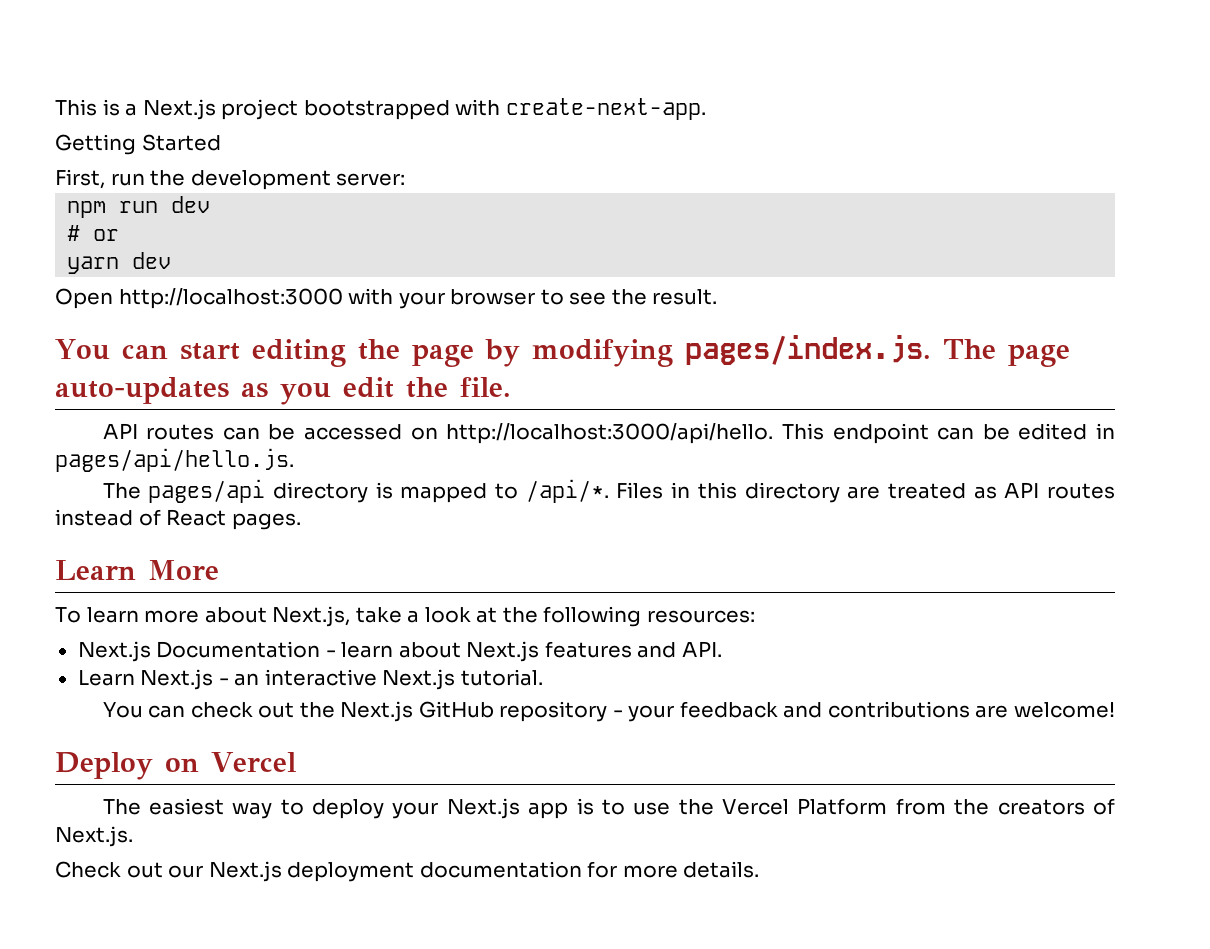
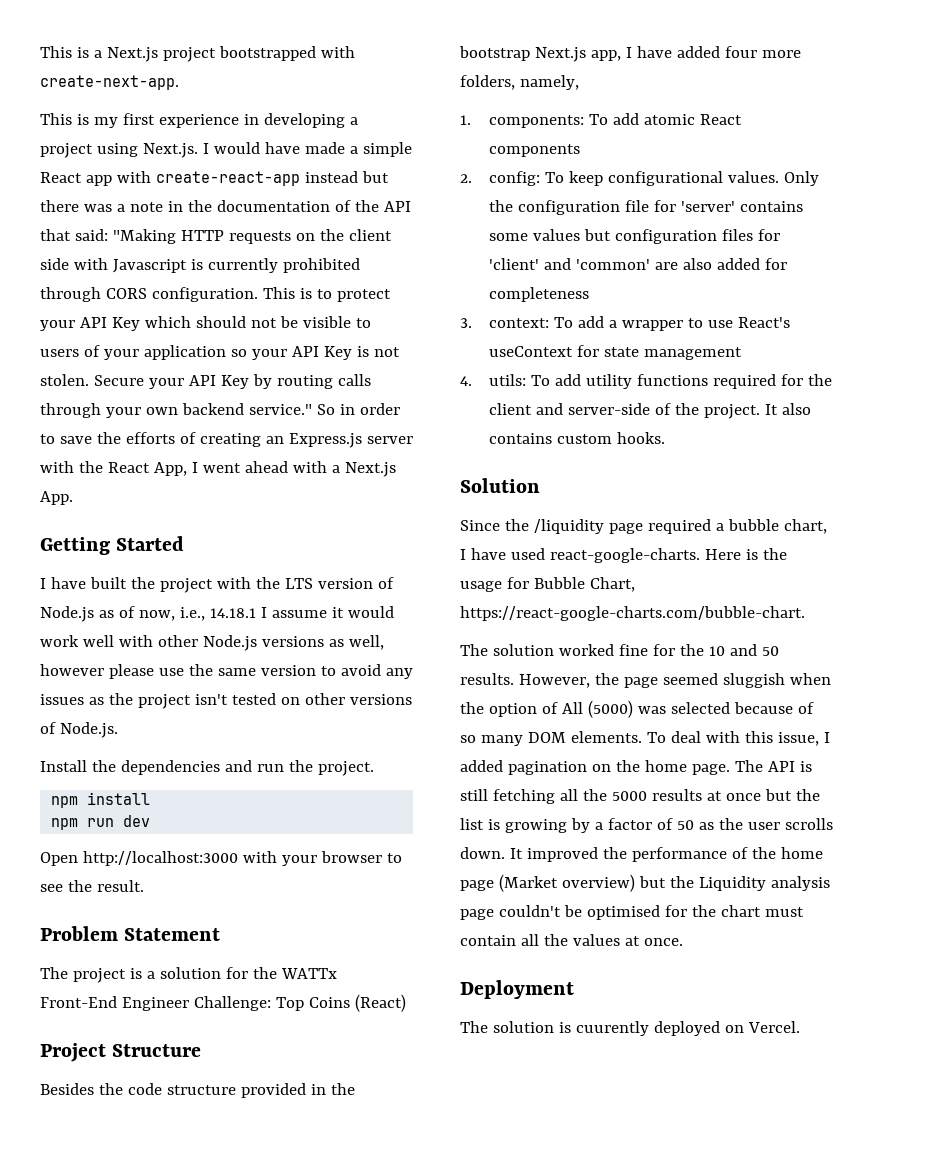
[55,134,221,155] [55,169,406,190] Getting Started // First, run the development server: -> [40,113,358,128] [40,142,412,158] [40,171,389,186] [40,200,411,212] [40,229,392,244] [40,258,360,273] [40,287,391,302] [40,316,371,331] [40,345,400,360] [40,374,371,389] [40,403,400,418] [40,432,413,448] [40,461,396,477] [40,491,73,505] [40,536,185,555] [40,577,394,593] [40,606,394,622] [40,635,384,651] [40,664,413,679] [40,693,412,709] [40,722,118,738] [40,760,374,776] [51,792,151,808] This is my first experience in developing a project using Next.js. I would have made a simple React app with create-react-app instead but there was a note in the documentation of the API that said: "Making HTTP requests on the client side with Javascript is currently prohibited through CORS configuration. This is to protect your API Key which should not be visible to users of your application so your API Key is not stolen. Secure your API Key by routing calls through your own backend service." So in order to save the efforts of creating an Express.js server with the React App, I went ahead with a Next.js App. // Getting Started // I have built the project with the LTS version of Node.js as of now, i.e., 14.18.1 I assume it would work well with other Node.js versions as well, however please use the same version to avoid any issues as the project isn't tested on other versions of Node.js. // Install the dependencies and run the project. // npm install
[67,225,120,241] [67,252,172,274] // # or // yarn dev -> (151, 821) none
[55,335,1070,367] [55,377,511,405] [102,423,1116,444] [55,448,294,472] [102,479,1115,503] [55,509,301,530] [55,560,219,580] [55,606,755,627] [77,641,722,662] [77,669,543,690] [102,701,1115,722] [55,752,296,780] [102,798,1116,819] [55,826,133,847] [55,861,760,882] You can start editing the page by modifying pages/index.js. The page auto-updates as you edit the file. // API routes can be accessed on http://localhost:3000/api/hello. This endpoint can be edited in pages/api/hello.js. // The pages/api directory is mapped to /api/*. Files in this directory are treated as API routes instead of React pages. // Learn More // To learn more about Next.js, take a look at the following resources: // Next.js Documentation - learn about Next.js features and API. // Learn Next.js - an interactive Next.js tutorial. // You can check out the Next.js GitHub repository - your feedback and contributions are welcome! // Deploy on Vercel // The easiest way to deploy your Next.js app is to use the Vercel Platform from the creators of Next.js. // Check out our Next.js deployment documentation for more details. -> [40,926,221,941] [40,967,337,983] [40,994,406,1012] [40,1043,202,1062] [40,1083,355,1098] [459,46,801,62] [460,75,579,90] [460,113,742,128] [488,144,580,157] [460,171,819,186] [488,200,803,215] [488,229,780,244] [488,258,787,270] [488,287,589,302] [460,316,790,331] [488,345,742,360] [460,374,832,389] [488,403,811,419] [488,432,665,444] [460,478,540,493] [460,519,827,534] [460,548,787,563] [460,577,635,592] [460,606,805,621] [460,644,779,656] [460,673,831,688] [460,700,814,718] [460,731,830,746] [460,760,812,775] [460,789,820,804] [460,818,833,833] [460,847,823,862] [460,874,830,892] [460,905,804,920] [460,934,683,946] [460,980,574,999] [460,1021,800,1036] Problem Statement // The project is a solution for the WATTx Front-End Engineer Challenge: Top Coins (React) // Project Structure // Besides the code structure provided in the bootstrap Next.js app, I have added four more folders, namely, // 1. components: To add atomic React components // 2. config: To keep configurational values. Only the configuration file for 'server' contains some values but configuration files for 'client' and 'common' are also added for completeness // 3. context: To add a wrapper to use React's useContext for state management // 4. utils: To add utility functions required for the client and server-side of the project. It also contains custom hooks. // Solution // Since the /liquidity page required a bubble chart, I have used react-google-charts. Here is the usage for Bubble Chart, https://react-google-charts.com/bubble-chart. // The solution worked fine for the 10 and 50 results. However, the page seemed sluggish when the option of All (5000) was selected because of so many DOM elements. To deal with this issue, I added pagination on the home page. The API is still fetching all the 5000 results at once but the list is growing by a factor of 50 as the user scrolls down. It improved the performance of the home page (Market overview) but the Liquidity analysis page couldn't be optimised for the chart must contain all the values at once. // Deployment // The solution is cuurently deployed on Vercel.

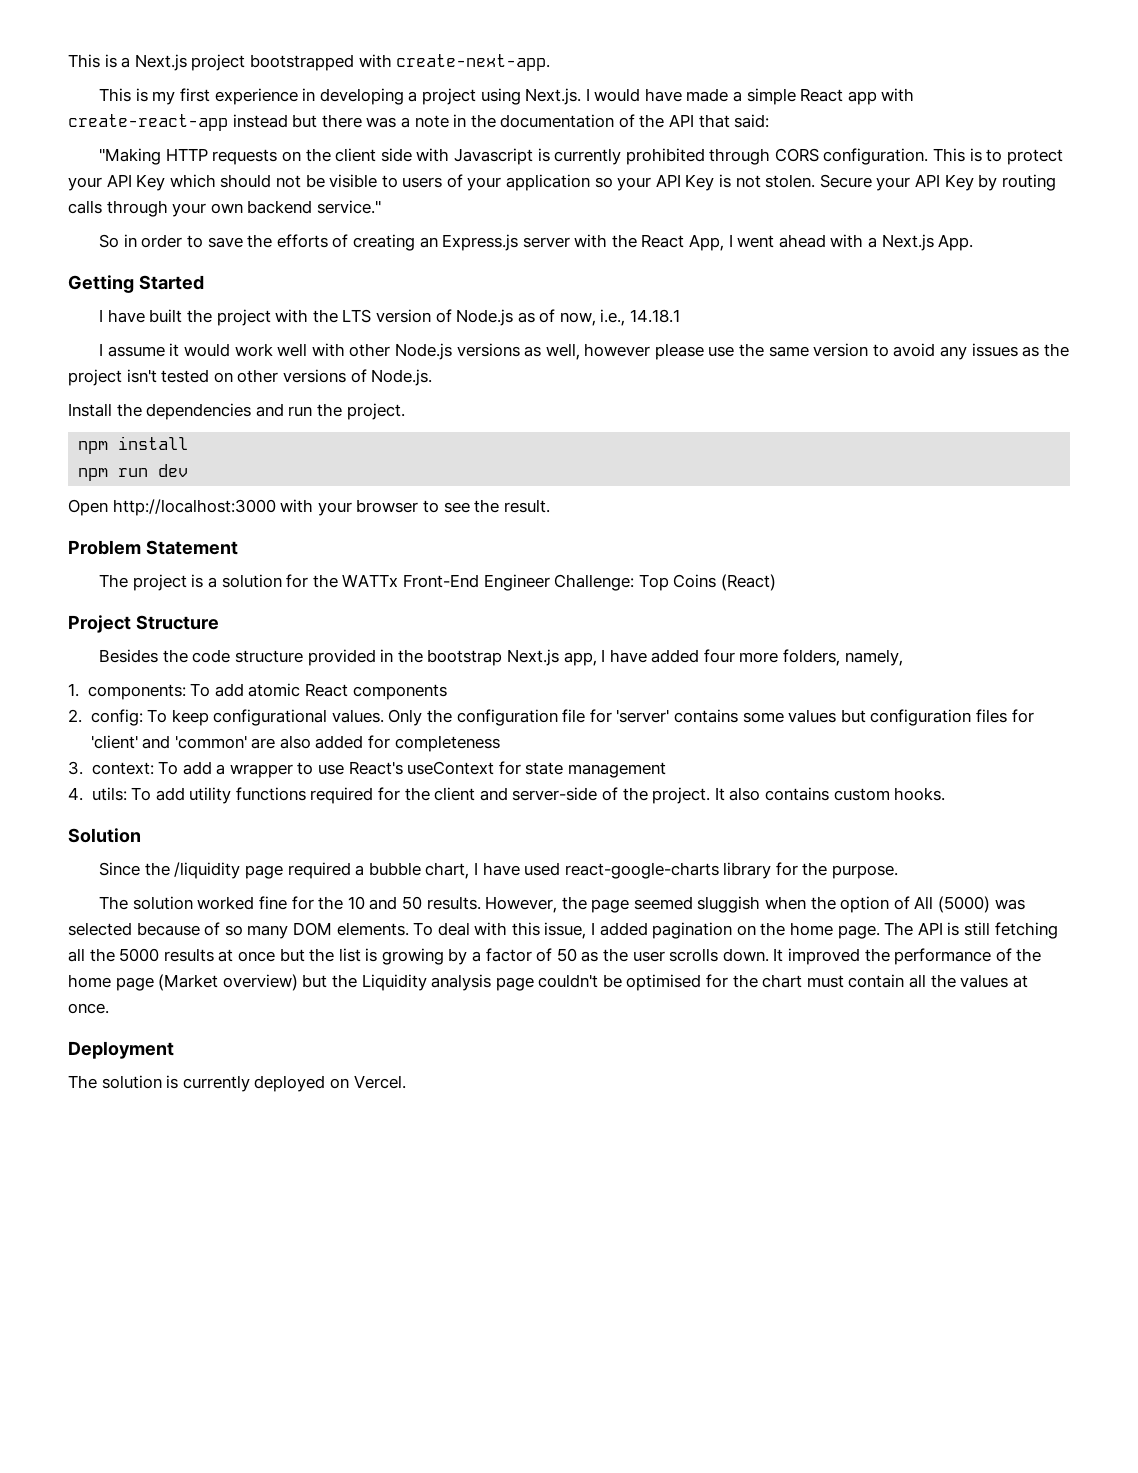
(108, 235) none -> (770, 121) //
(312, 409) none -> (381, 207) //
(256, 613) none -> (681, 316) //
[549,548,787,563] [460,577,635,592] [460,606,805,621] react-google-charts. Here is the usage for Bubble Chart, https://react-google-charts.com/bubble-chart. -> [564,862,899,879] react-google-charts library for the purpose.
[575,1021,649,1036] cuurently -> [182,1075,250,1092] currently

